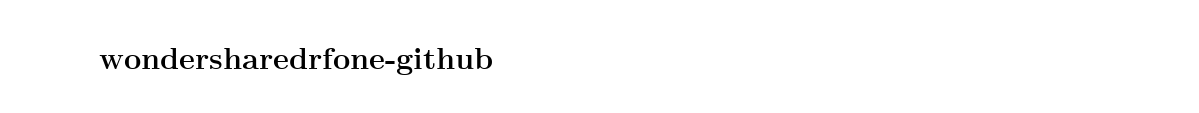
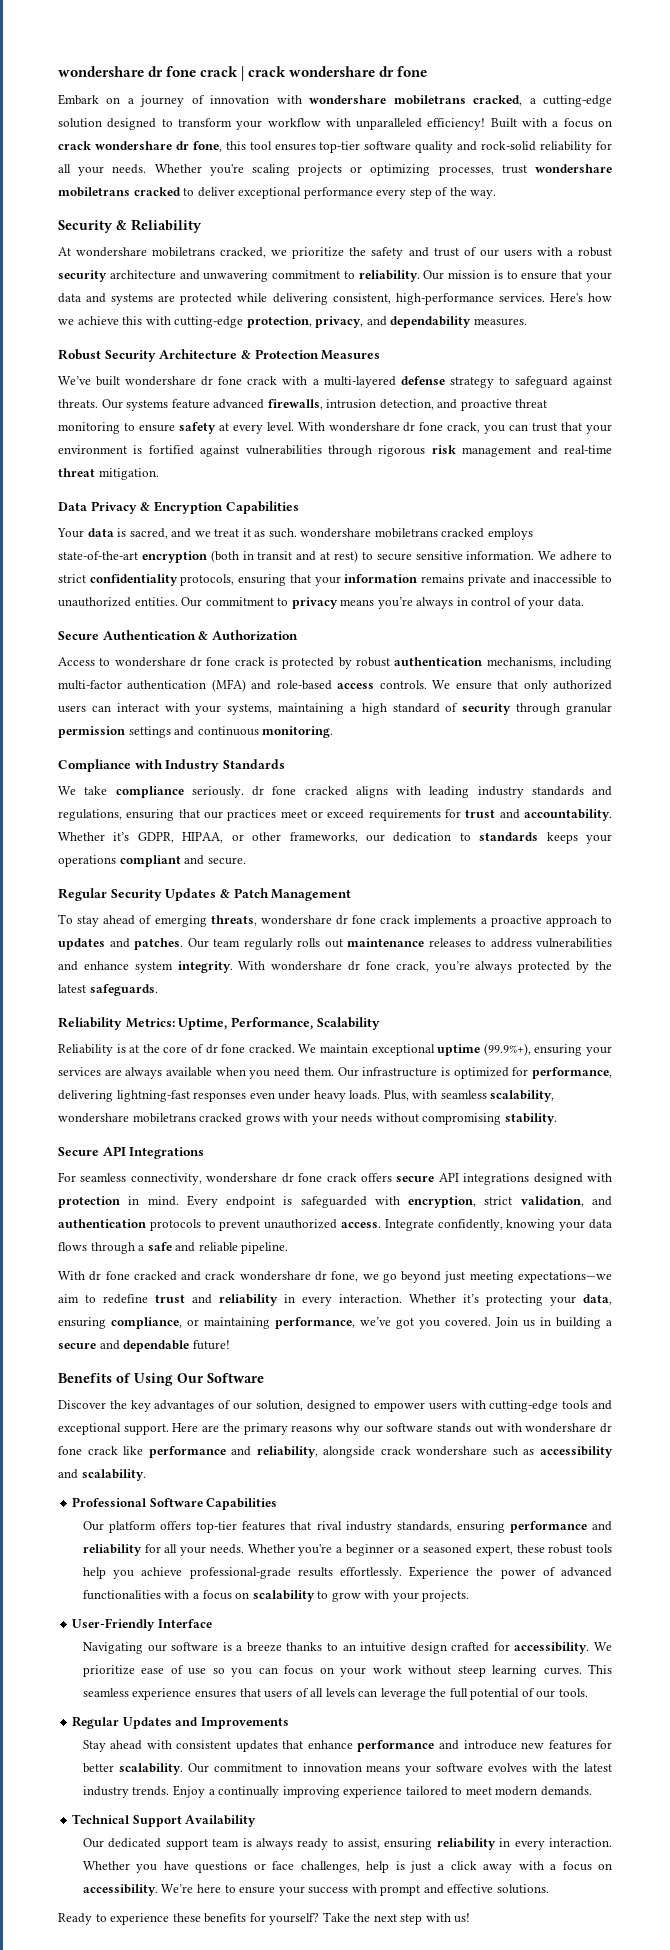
[99,48,493,75] wondersharedrfone-github -> [58,66,428,81] [58,94,612,107] [58,118,613,130] [58,141,612,153] [58,164,612,176] [58,187,497,199] [58,219,202,233] [58,247,612,259] [58,270,612,282] [58,293,612,305] [58,316,527,328] [58,349,381,362] [58,376,612,388] [58,399,548,411] [58,422,612,434] [58,445,612,457] [58,468,159,480] [58,501,299,514] [57,528,533,540] [58,550,612,563] [58,574,613,586] [58,597,584,609] [58,630,298,641] [58,657,612,669] [58,679,612,692] [58,703,613,715] [58,726,334,738] [58,759,285,772] [58,786,612,798] [58,809,612,821] [58,832,613,844] [58,855,246,867] [58,888,352,901] [58,914,613,927] [58,938,612,950] [58,961,612,973] [58,984,158,996] [58,1017,380,1030] [58,1043,613,1056] [58,1067,612,1079] [58,1090,555,1102] [58,1113,557,1125] [58,1146,205,1159] [58,1172,612,1185] [58,1195,612,1208] [58,1219,612,1231] [58,1242,289,1254] [58,1271,612,1283] [58,1294,612,1306] [58,1317,612,1329] [58,1340,230,1352] [58,1373,264,1386] [58,1400,612,1412] [58,1423,613,1435] [58,1446,613,1458] [58,1469,146,1481] [72,1497,278,1510] [82,1521,612,1533] [82,1544,613,1556] [82,1566,612,1579] [82,1590,470,1602] [72,1618,212,1631] [82,1642,612,1654] [82,1664,612,1677] [82,1688,588,1700] [72,1716,289,1729] [82,1740,612,1752] [82,1763,613,1775] [82,1785,592,1798] [72,1814,257,1827] [82,1838,613,1850] [82,1861,613,1873] [82,1884,549,1896] [58,1912,471,1925] wondershare dr fone crack | crack wondershare dr fone // Embark on a journey of innovation with wondershare mobiletrans cracked, a cutting-edge solution designed to transform your workflow with unparalleled efficiency! Built with a focus on crack wondershare dr fone, this tool ensures top-tier software quality and rock-solid reliability for all your needs. Whether you're scaling projects or optimizing processes, trust wondershare mobiletrans cracked to deliver exceptional performance every step of the way. // Security & Reliability // At wondershare mobiletrans cracked, we prioritize the safety and trust of our users with a robust security architecture and unwavering commitment to reliability. Our mission is to ensure that your data and systems are protected while delivering consistent, high-performance services. Here's how we achieve this with cutting-edge protection, privacy, and dependability measures. // Robust Security Architecture & Protection Measures // We’ve built wondershare dr fone crack with a multi-layered defense strategy to safeguard against threats. Our systems feature advanced firewalls, intrusion detection, and proactive threat monitoring to ensure safety at every level. With wondershare dr fone crack, you can trust that your environment is fortified against vulnerabilities through rigorous risk management and real-time threat mitigation. // Data Privacy & Encryption Capabilities // Your data is sacred, and we treat it as such. wondershare mobiletrans cracked employs state-of-the-art encryption (both in transit and at rest) to secure sensitive information. We adhere to strict confidentiality protocols, ensuring that your information remains private and inaccessible to unauthorized entities. Our commitment to privacy means you’re always in control of your data. // Secure Authentication & Authorization // Access to wondershare dr fone crack is protected by robust authentication mechanisms, including multi-factor authentication (MFA) and role-based access controls. We ensure that only authorized users can interact with your systems, maintaining a high standard of security through granular permission settings and continuous monitoring. // Compliance with Industry Standards // We take compliance seriously. dr fone cracked aligns with leading industry standards and regulations, ensuring that our practices meet or exceed requirements for trust and accountability. Whether it’s GDPR, HIPAA, or other frameworks, our dedication to standards keeps your operations compliant and secure. // Regular Security Updates & Patch Management // To stay ahead of emerging threats, wondershare dr fone crack implements a proactive approach to updates and patches. Our team regularly rolls out maintenance releases to address vulnerabilities and enhance system integrity. With wondershare dr fone crack, you’re always protected by the latest safeguards. // Reliability Metrics: Uptime, Performance, Scalability // Reliability is at the core of dr fone cracked. We maintain exceptional uptime (99.9%+), ensuring your services are always available when you need them. Our infrastructure is optimized for performance, delivering lightning-fast responses even under heavy loads. Plus, with seamless scalability, wondershare mobiletrans cracked grows with your needs without compromising stability. // Secure API Integrations // For seamless connectivity, wondershare dr fone crack offers secure API integrations designed with protection in mind. Every endpoint is safeguarded with encryption, strict validation, and authentication protocols to prevent unauthorized access. Integrate confidently, knowing your data flows through a safe and reliable pipeline. // With dr fone cracked and crack wondershare dr fone, we go beyond just meeting expectations—we aim to redefine trust and reliability in every interaction. Whether it’s protecting your data, ensuring compliance, or maintaining performance, we’ve got you covered. Join us in building a secure and dependable future! // Benefits of Using Our Software // Discover the key advantages of our solution, designed to empower users with cutting-edge tools and exceptional support. Here are the primary reasons why our software stands out with wondershare dr fone crack like performance and reliability, alongside crack wondershare such as accessibility and scalability. // Professional Software Capabilities // Our platform offers top-tier features that rival industry standards, ensuring performance and reliability for all your needs. Whether you're a beginner or a seasoned expert, these robust tools help you achieve professional-grade results effortlessly. Experience the power of advanced functionalities with a focus on scalability to grow with your projects. // User-Friendly Interface // Navigating our software is a breeze thanks to an intuitive design crafted for accessibility. We prioritize ease of use so you can focus on your work without steep learning curves. This seamless experience ensures that users of all levels can leverage the full potential of our tools. // Regular Updates and Improvements // Stay ahead with consistent updates that enhance performance and introduce new features for better scalability. Our commitment to innovation means your software evolves with the latest industry trends. Enjoy a continually improving experience tailored to meet modern demands. // Technical Support Availability // Our dedicated support team is always ready to assist, ensuring reliability in every interaction. Whether you have questions or face challenges, help is just a click away with a focus on accessibility. We’re here to ensure your success with prompt and effective solutions. // Ready to experience these benefits for yourself? Take the next step with us!

